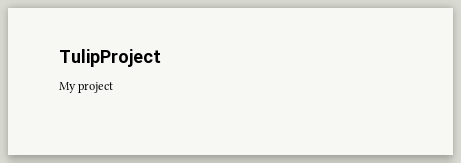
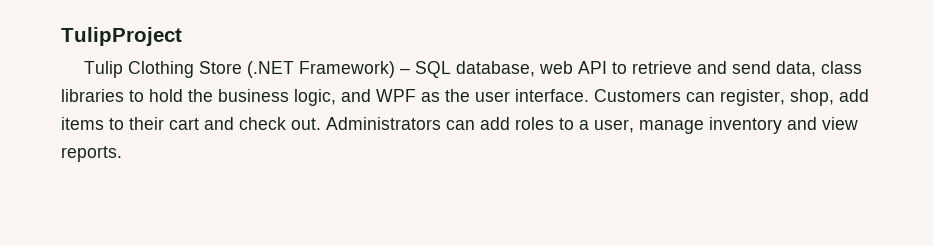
[59,82,114,93] My project -> [84,61,863,78] [61,89,869,106] [61,117,858,134] [61,146,122,162] Tulip Clothing Store (.NET Framework) – SQL database, web API to retrieve and send data, class libraries to hold the business logic, and WPF as the user interface. Customers can register, shop, add items to their cart and check out. Administrators can add roles to a user, manage inventory and view reports.

